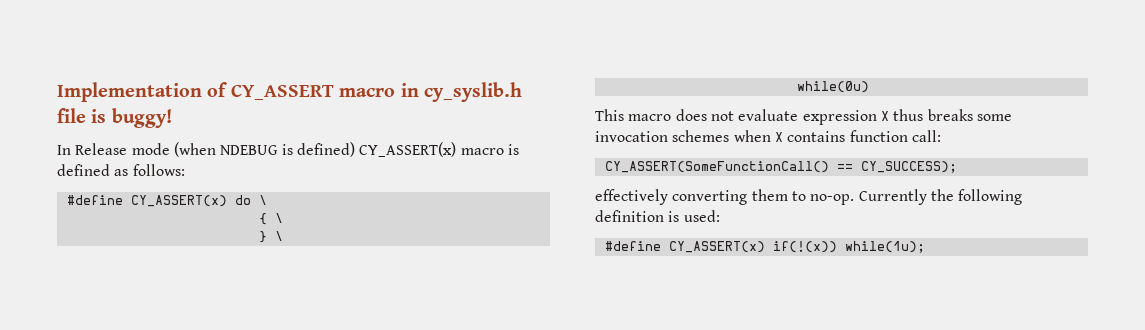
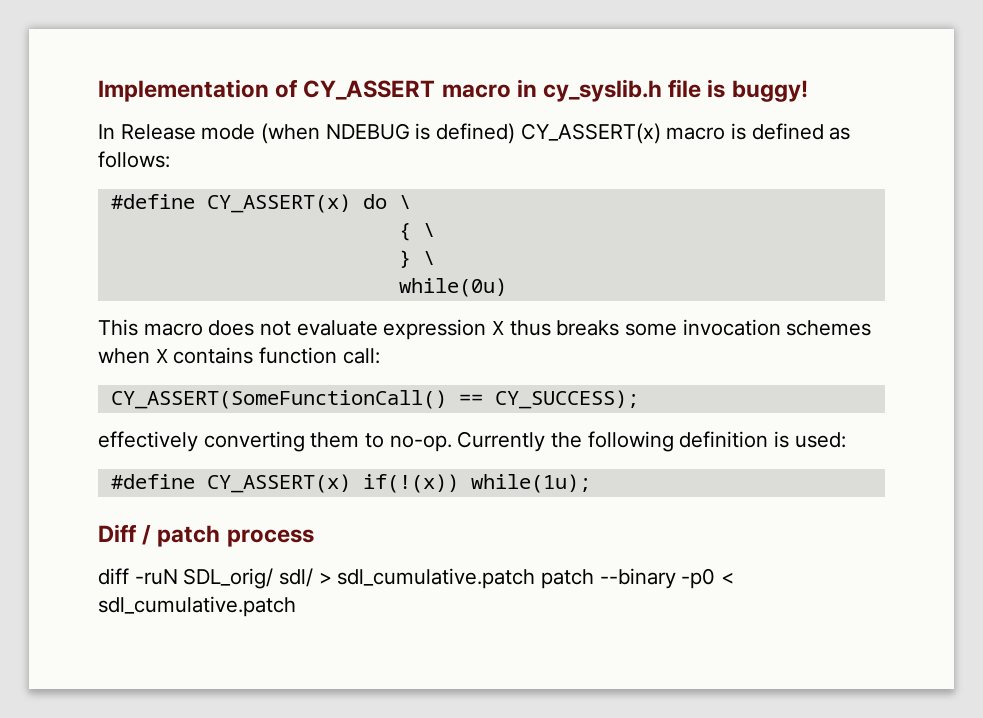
(925, 247) none -> [98,524,314,547] [98,568,735,589] [98,596,296,617] // Diff / patch process // diff -ruN SDL_orig/ sdl/ > sdl_cumulative.patch patch --binary -p0 < sdl_cumulative.patch

